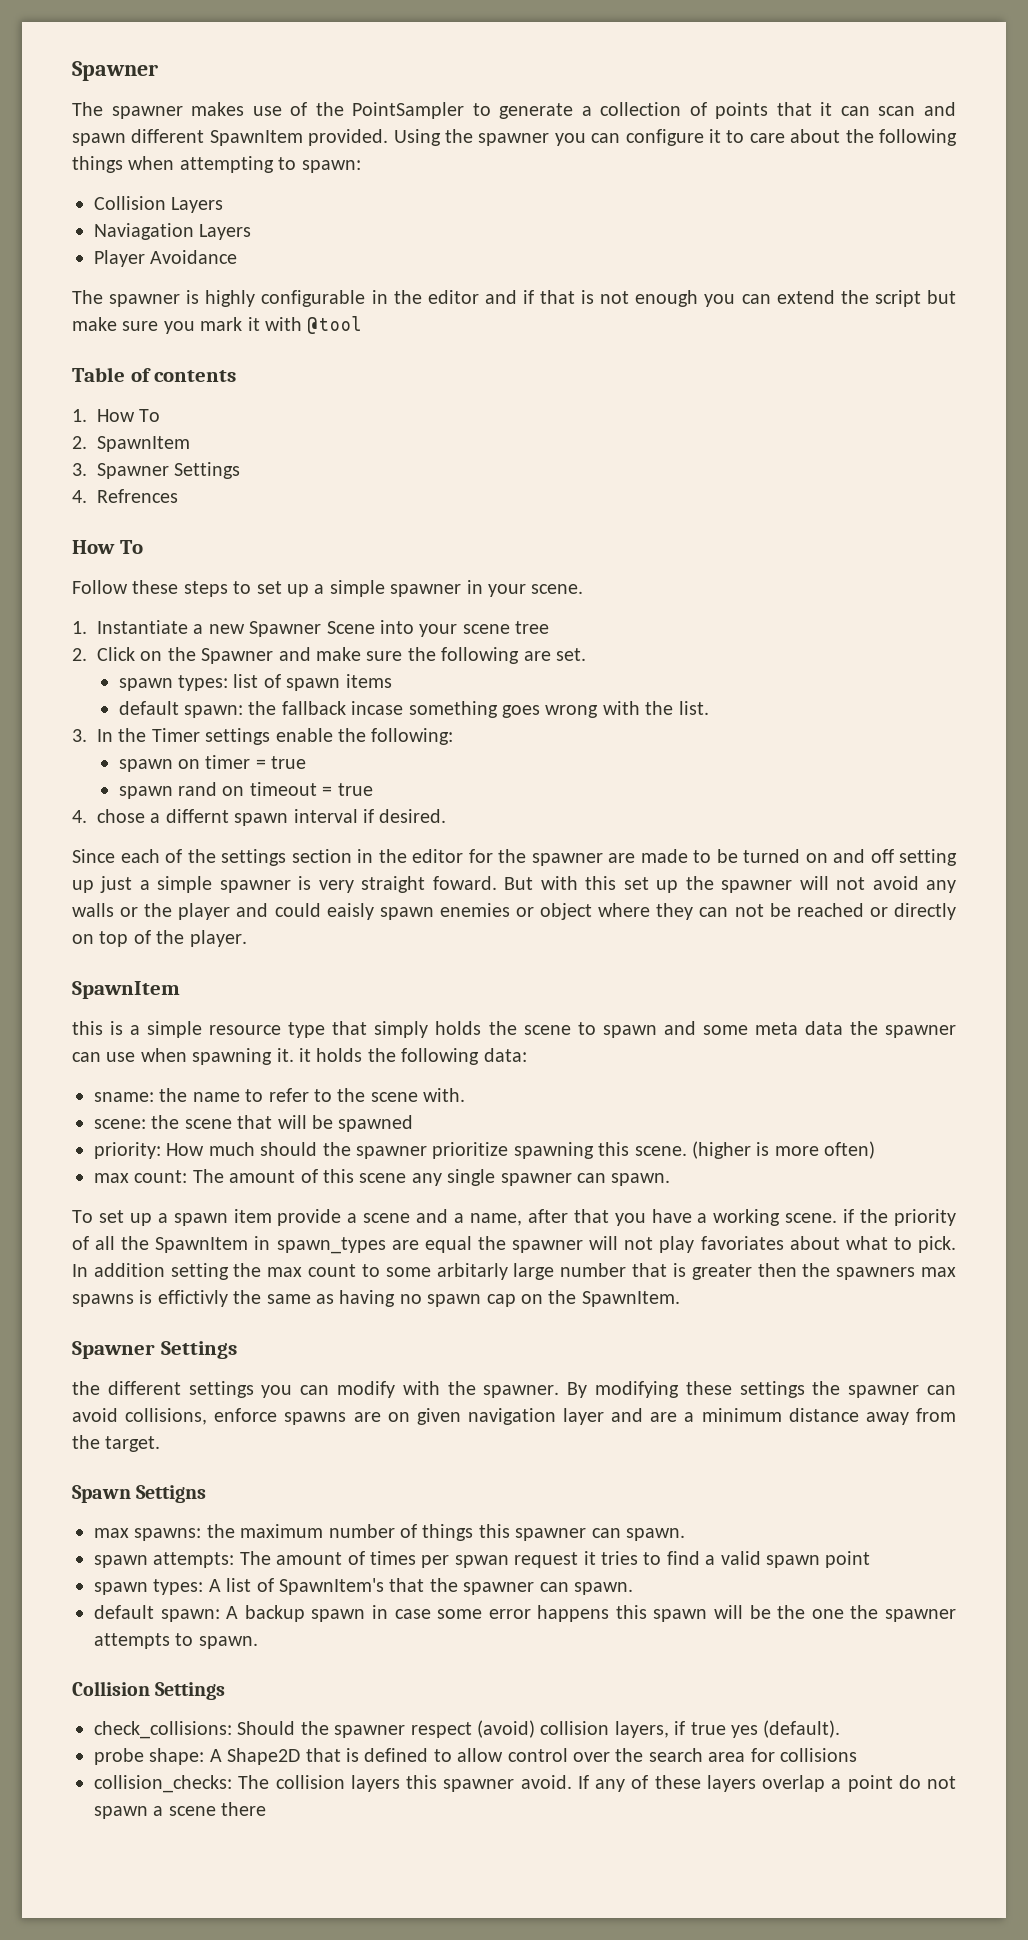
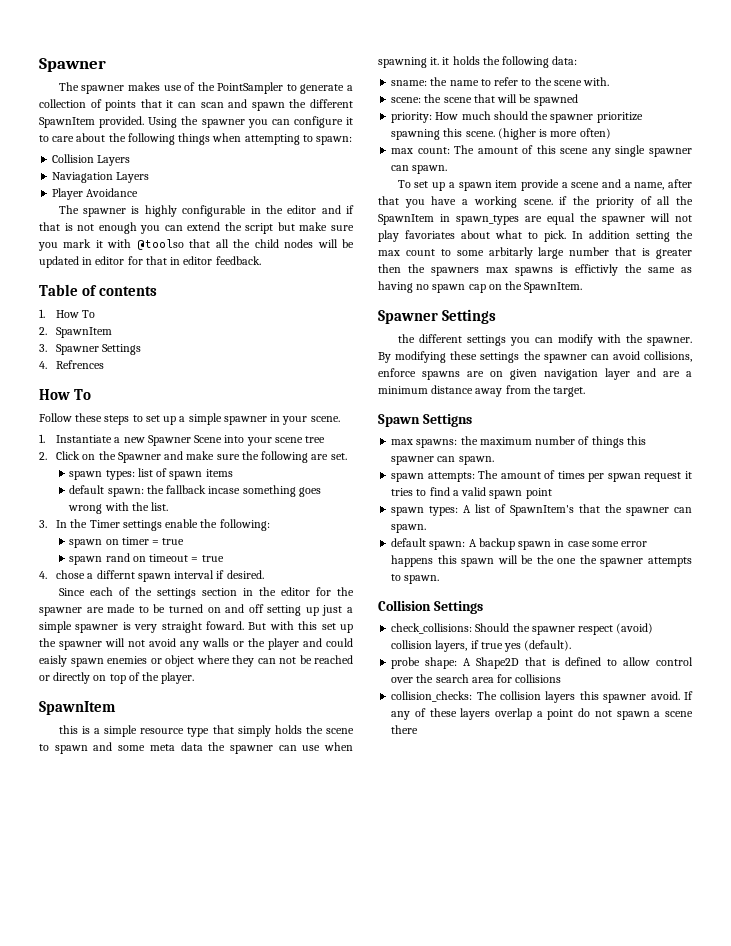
(126, 139) none -> [289,99,307,108] the
[307,316,363,334] @tool -> [136,239,354,250] [39,256,261,268] @toolso that all the child nodes will be updated in editor for that in editor feedback.

